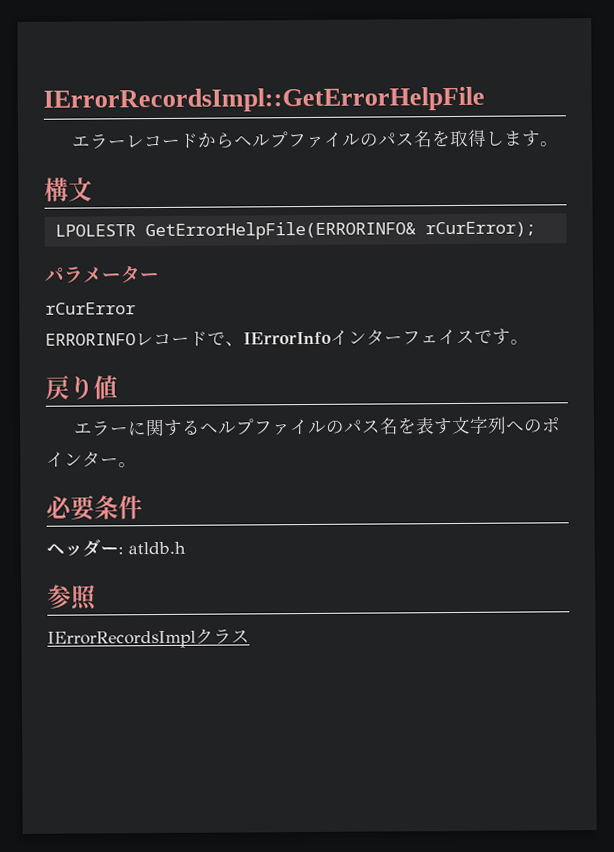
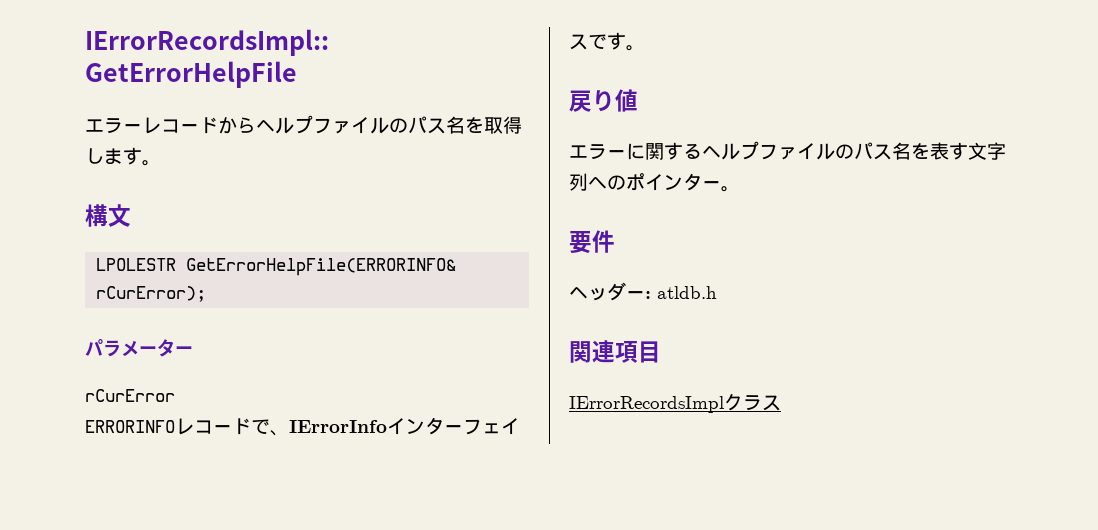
[46,495,119,521] 必要条 -> [569,231,592,254] 要
[47,584,97,611] 参照 -> [569,340,661,363] 関連項目

